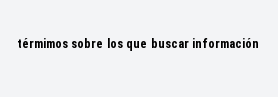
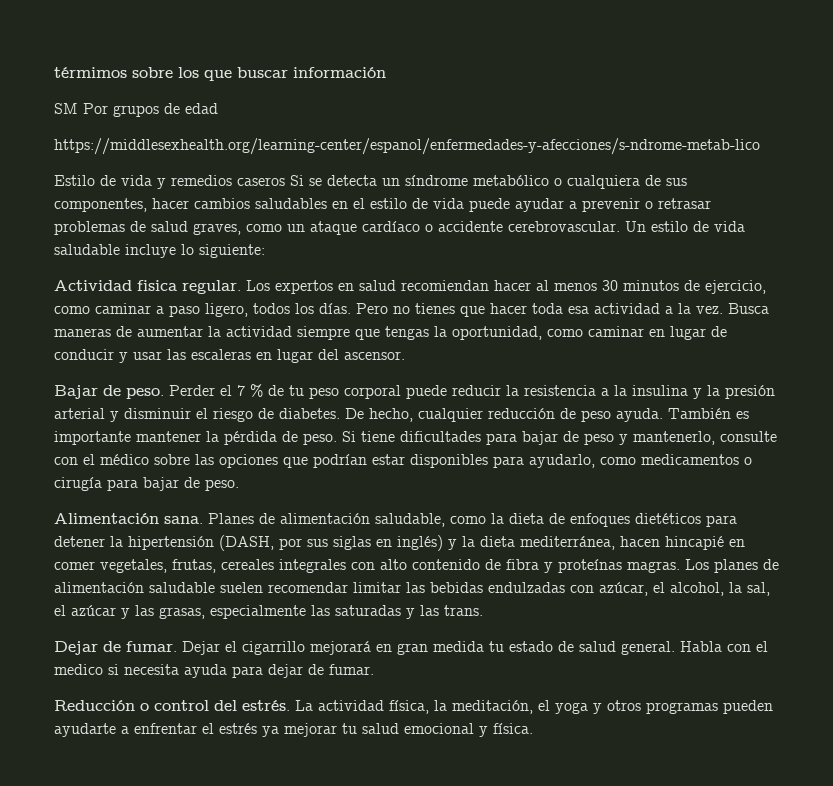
(259, 43) none -> [54,103,218,117] [54,138,760,155] [54,175,687,189] [54,198,711,212] [54,221,745,235] [54,244,265,258] [54,280,766,294] [54,303,769,317] [54,326,727,340] [54,349,405,363] [54,384,775,399] [54,408,749,422] [54,431,777,445] [54,454,752,468] [54,477,239,491] [54,513,737,527] [54,535,745,551] [54,559,779,573] [54,582,770,596] [54,605,483,619] [54,641,768,655] [54,664,374,678] [54,700,773,714] [54,723,533,737] // SM Por grupos de edad // https://middlesexhealth.org/learning-center/espanol/enfermedades-y-afecciones/s-ndrome-metab-lico // Estilo de vida y remedios caseros Si se detecta un síndrome metabólico o cualquiera de sus componentes, hacer cambios saludables en el estilo de vida puede ayudar a prevenir o retrasar problemas de salud graves, como un ataque cardíaco o accidente cerebrovascular. Un estilo de vida saludable incluye lo siguiente: // Actividad fisica regular. Los expertos en salud recomiendan hacer al menos 30 minutos de ejercicio, como caminar a paso ligero, todos los días. Pero no tienes que hacer toda esa actividad a la vez. Busca maneras de aumentar la actividad siempre que tengas la oportunidad, como caminar en lugar de conducir y usar las escaleras en lugar del ascensor. // Bajar de peso. Perder el 7 % de tu peso corporal puede reducir la resistencia a la insulina y la presión arterial y disminuir el riesgo de diabetes. De hecho, cualquier reducción de peso ayuda. También es importante mantener la pérdida de peso. Si tiene dificultades para bajar de peso y mantenerlo, consulte con el médico sobre las opciones que podrían estar disponibles para ayudarlo, como medicamentos o cirugía para bajar de peso. // Alimentación sana. Planes de alimentación saludable, como la dieta de enfoques dietéticos para detener la hipertensión (DASH, por sus siglas en inglés) y la dieta mediterránea, hacen hincapié en comer vegetales, frutas, cereales integrales con alto contenido de fibra y proteínas magras. Los planes de alimentación saludable suelen recomendar limitar las bebidas endulzadas con azúcar, el alcohol, la sal, el azúcar y las grasas, especialmente las saturadas y las trans. // Dejar de fumar. Dejar el cigarrillo mejorará en gran medida tu estado de salud general. Habla con el medico si necesita ayuda para dejar de fumar. // Reducción o control del estrés. La actividad física, la meditación, el yoga y otros programas pueden ayudarte a enfrentar el estrés ya mejorar tu salud emocional y física.

